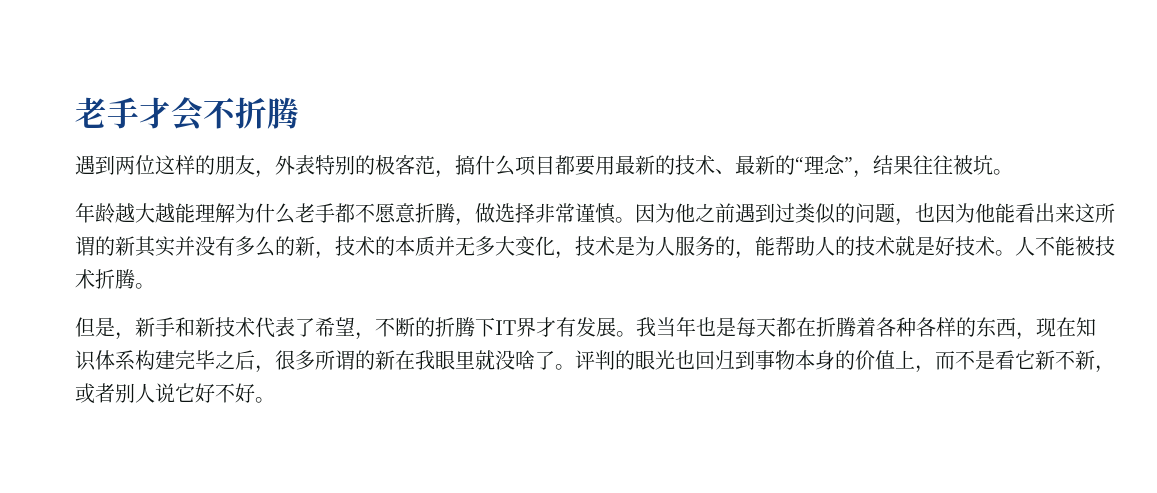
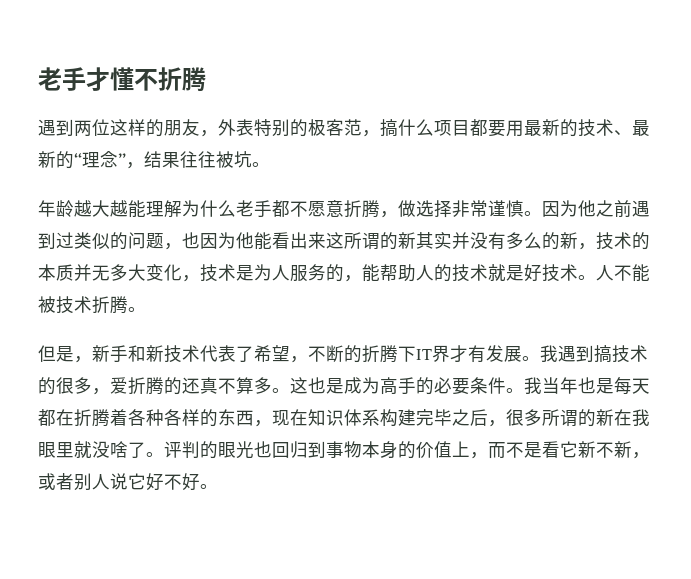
[171,97,203,131] 会 -> [110,67,134,91] 懂
(656, 327) none -> [558,345,648,363] [38,377,542,395] 遇到搞技术的很多，爱折腾的还真不算多。这也是成为高手的必要条件。我

